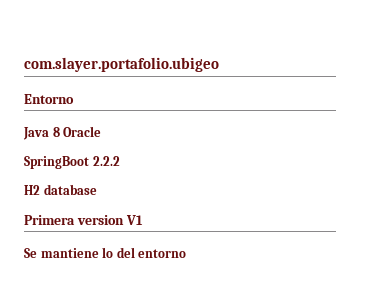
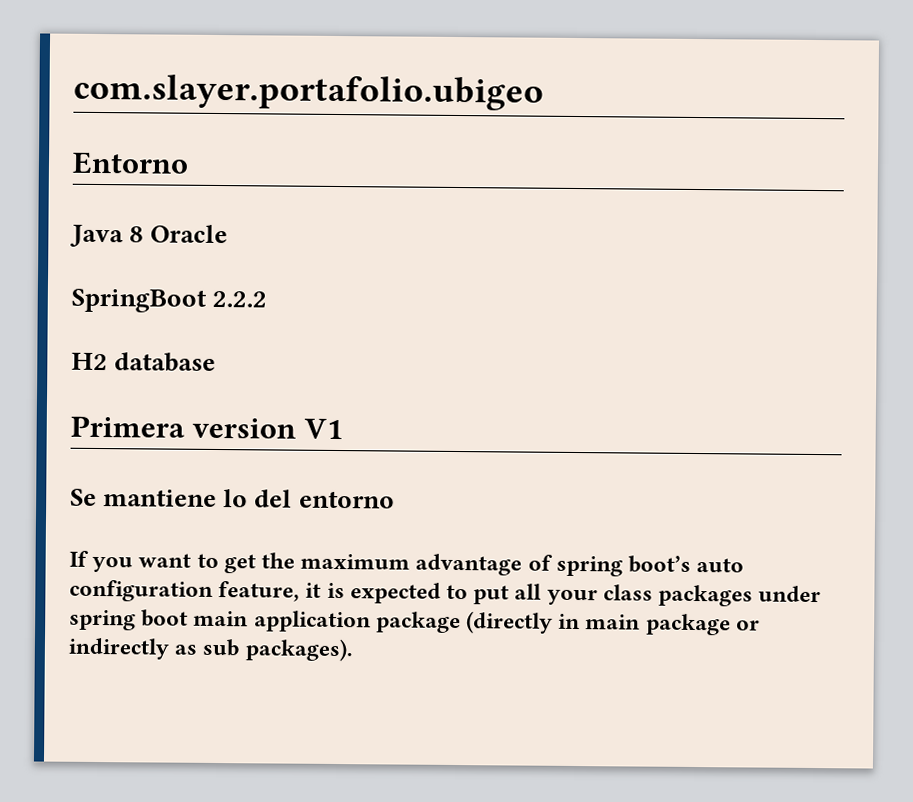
(187, 253) none -> [69,550,745,577] [69,579,822,607] [69,609,760,636] [68,637,354,662] // If you want to get the maximum advantage of spring boot’s auto configuration feature, it is expected to put all your class packages under spring boot main application package (directly in main package or indirectly as sub packages).

